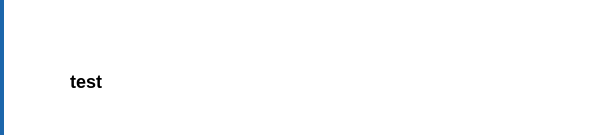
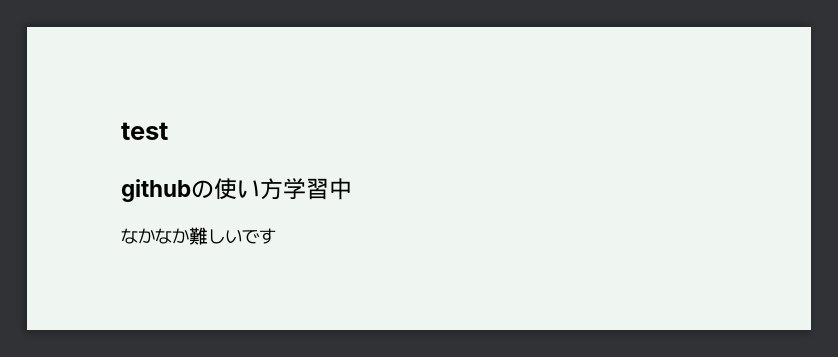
(102, 81) none -> [121,178,352,202] [121,227,276,245] // githubの使い方学習中 // なかなか難しいです

